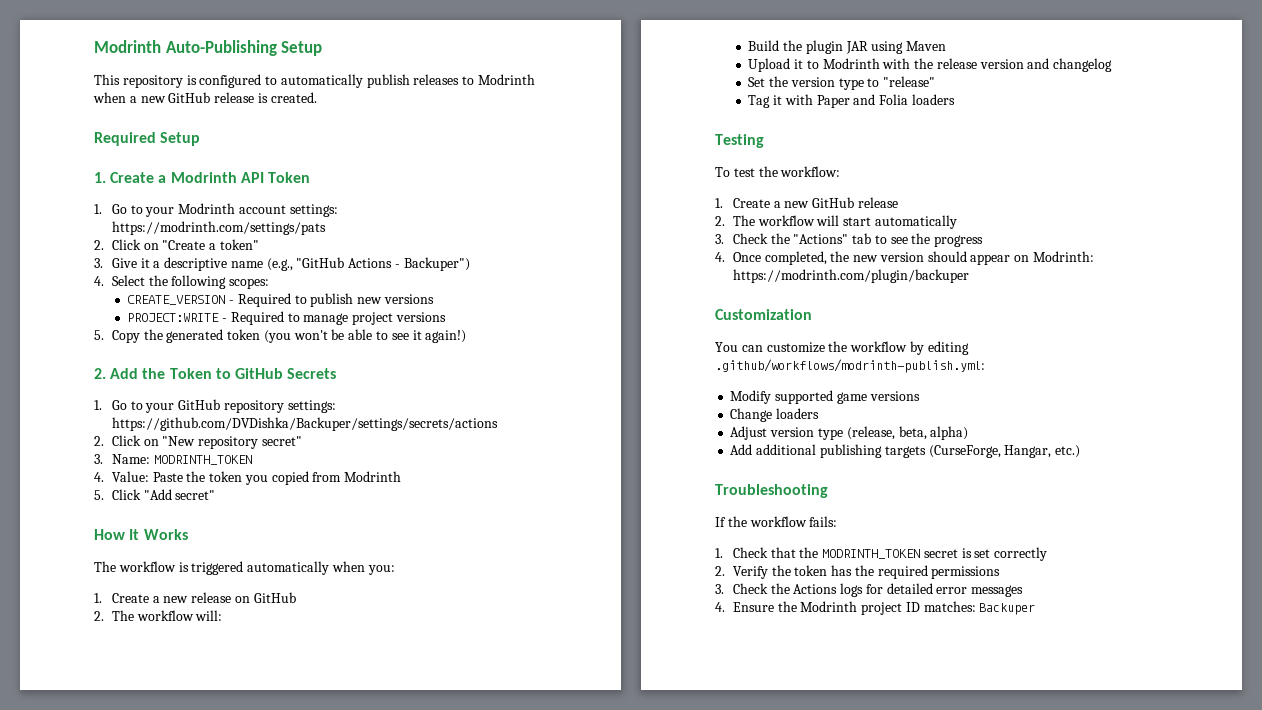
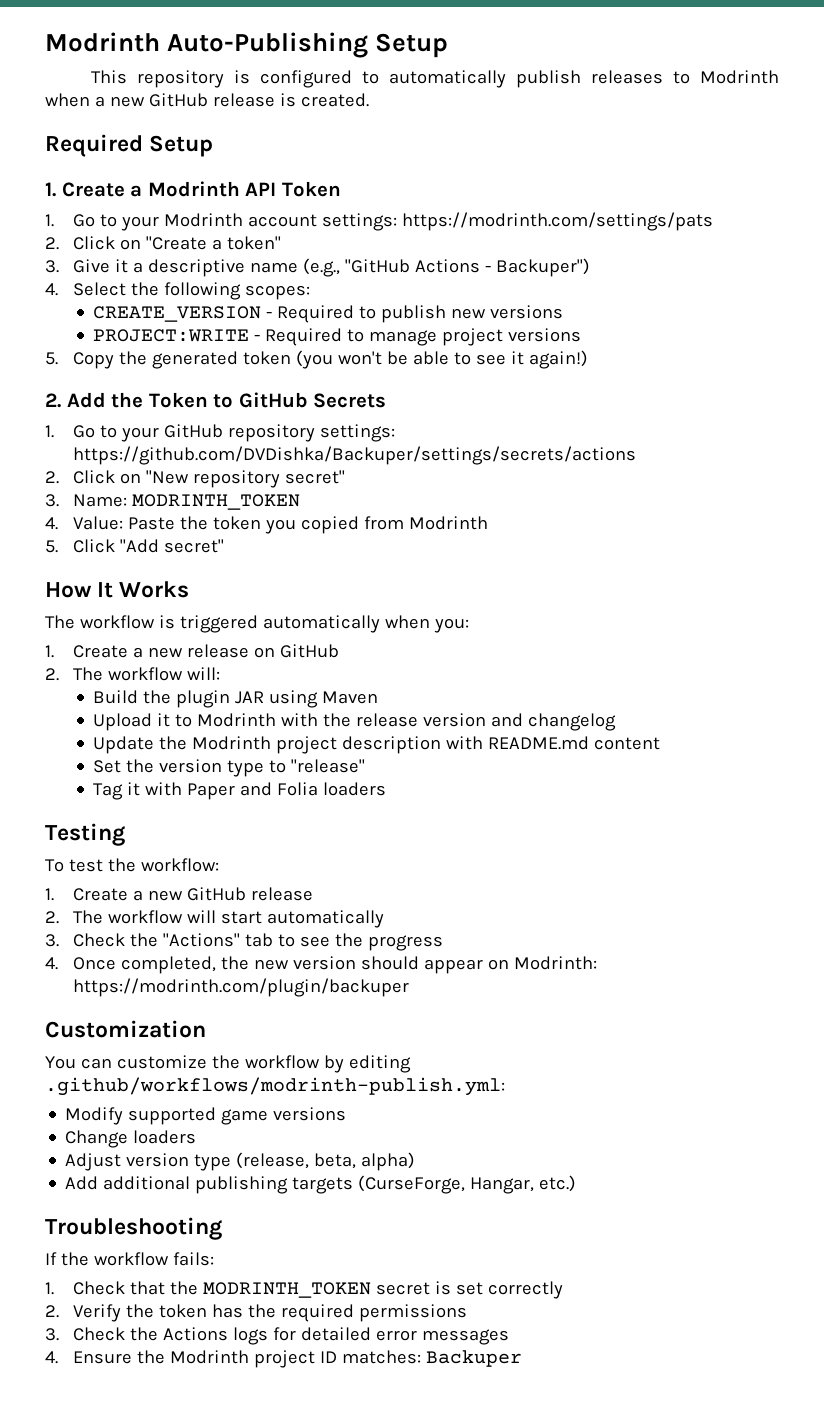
(1113, 65) none -> [93,736,661,754] // Update the Modrinth project description with README.md content

